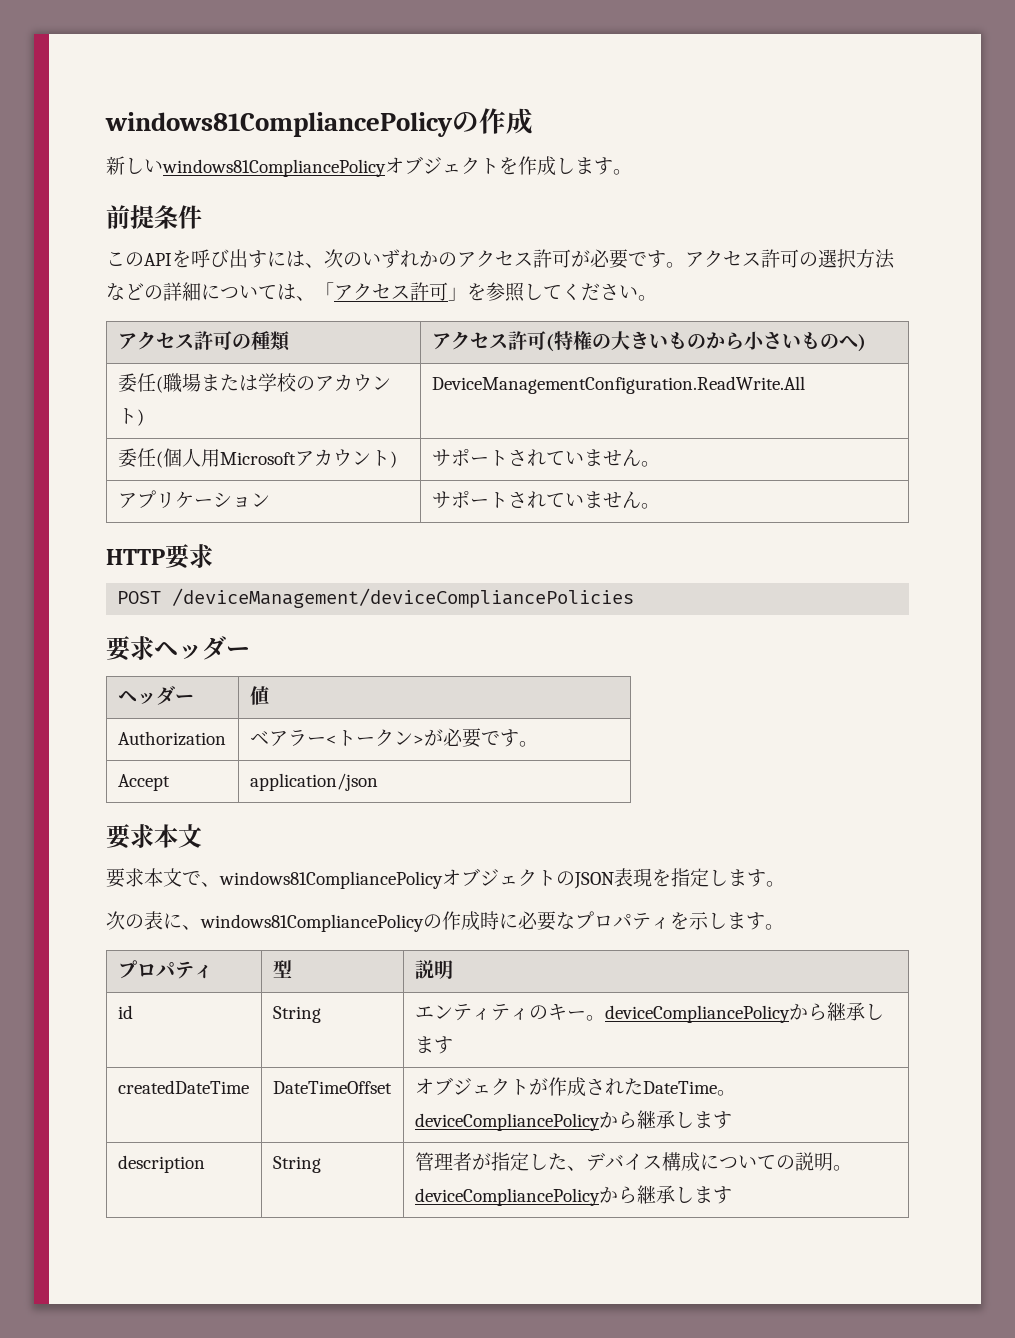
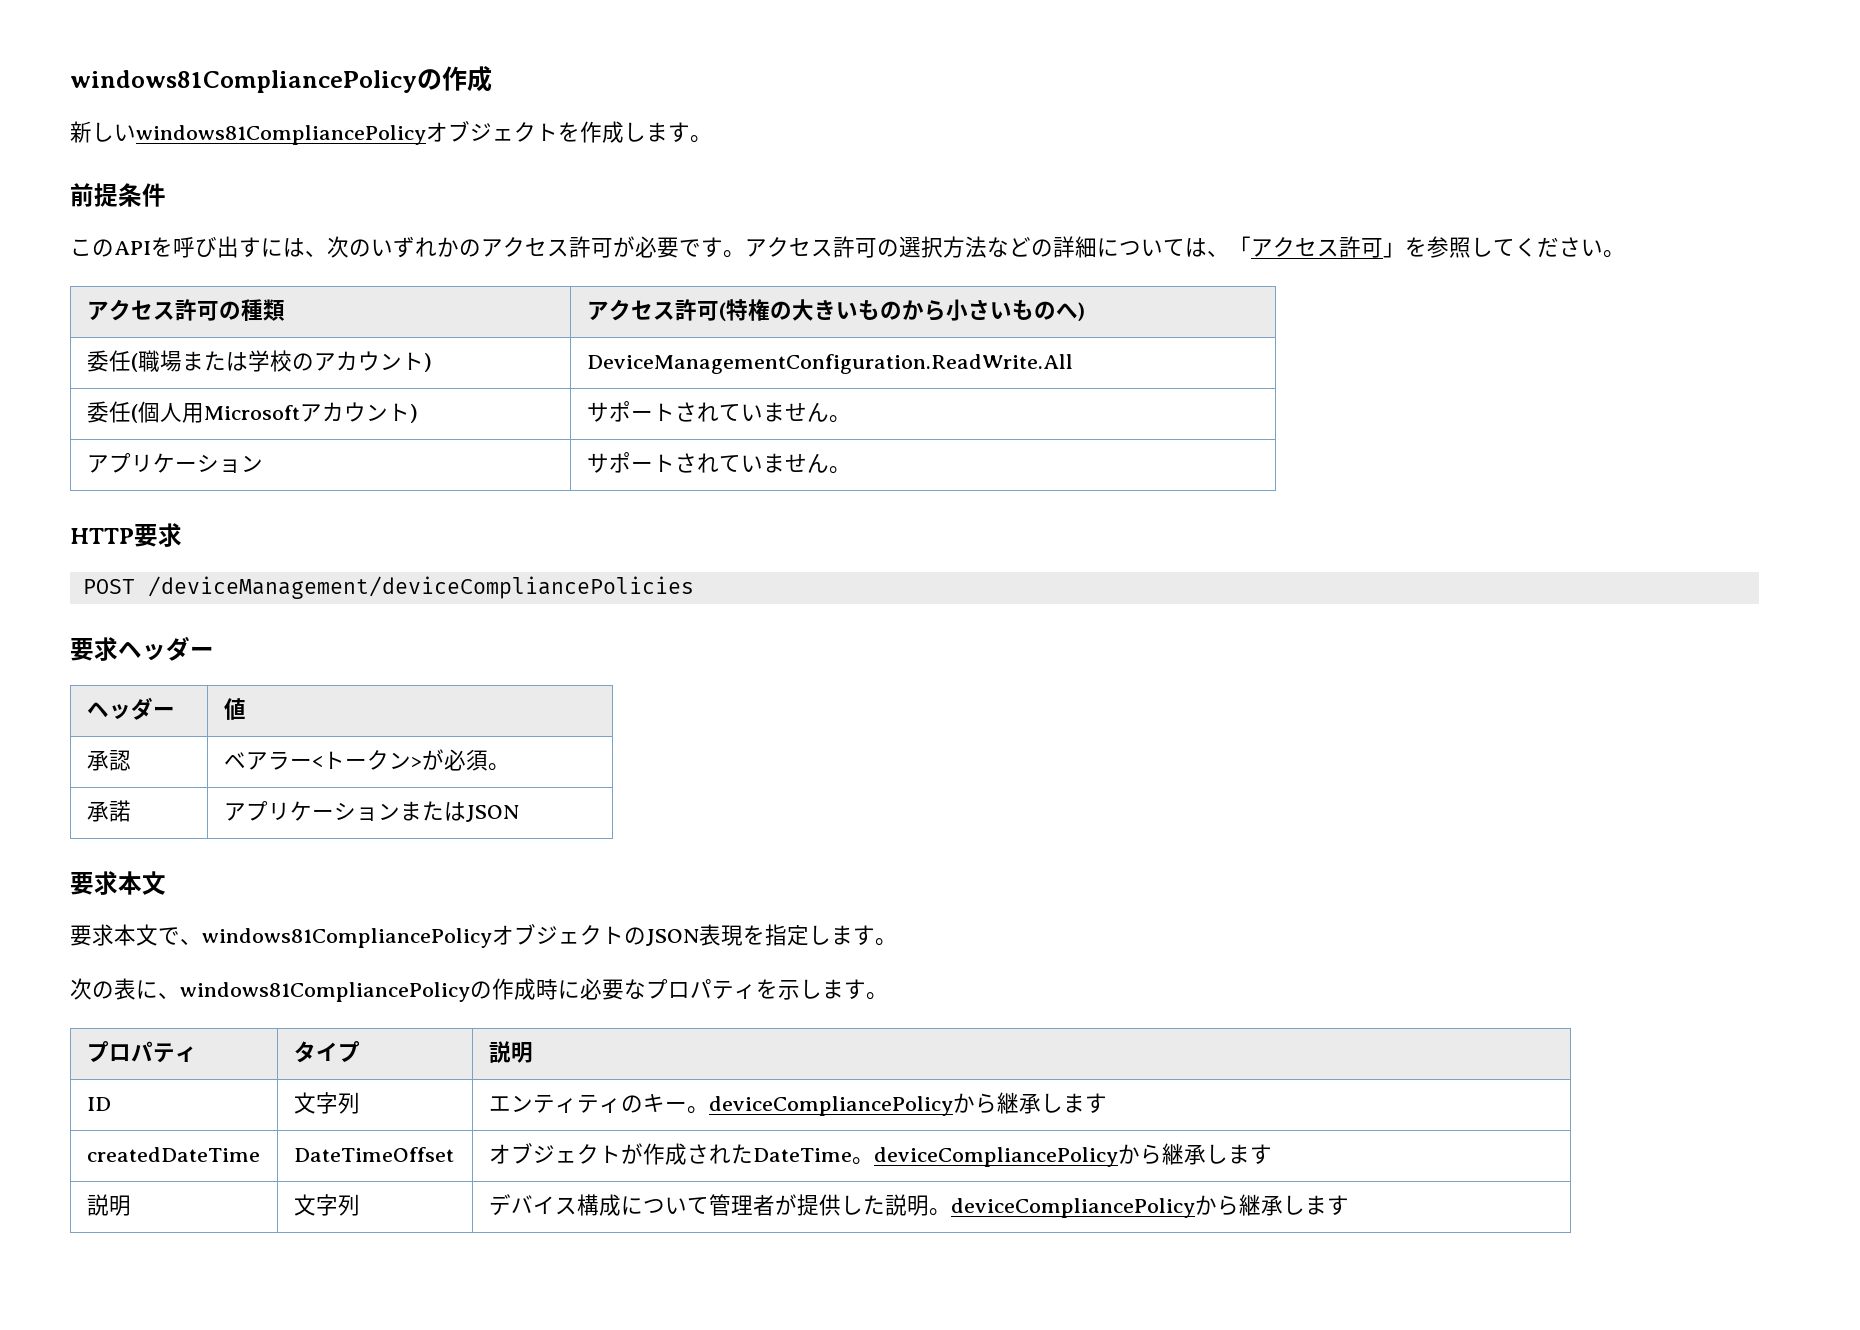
[117,731,226,746] Authorization -> [86,750,131,771] 承認
[461,728,538,748] [117,774,170,791] [249,773,378,791] 要です。 // Accept | application/json -> [465,749,510,771] [86,800,131,822] [223,801,519,822] 須。 // 承諾 | アプリケーションまたはJSON
[272,960,292,978] 型 -> [293,1041,360,1063] タイプ
[117,1005,133,1019] [272,1006,321,1023] id | String -> [86,1097,111,1111] [293,1092,360,1114] ID | 文字列
[117,1155,205,1173] [272,1156,321,1173] [414,1152,586,1171] description | String | 管理者が指定した、 -> [86,1194,131,1216] [293,1194,360,1216] 説明 | 文字列 |
[775,1155,795,1170] の -> [708,1194,885,1216] 管理者が提供した

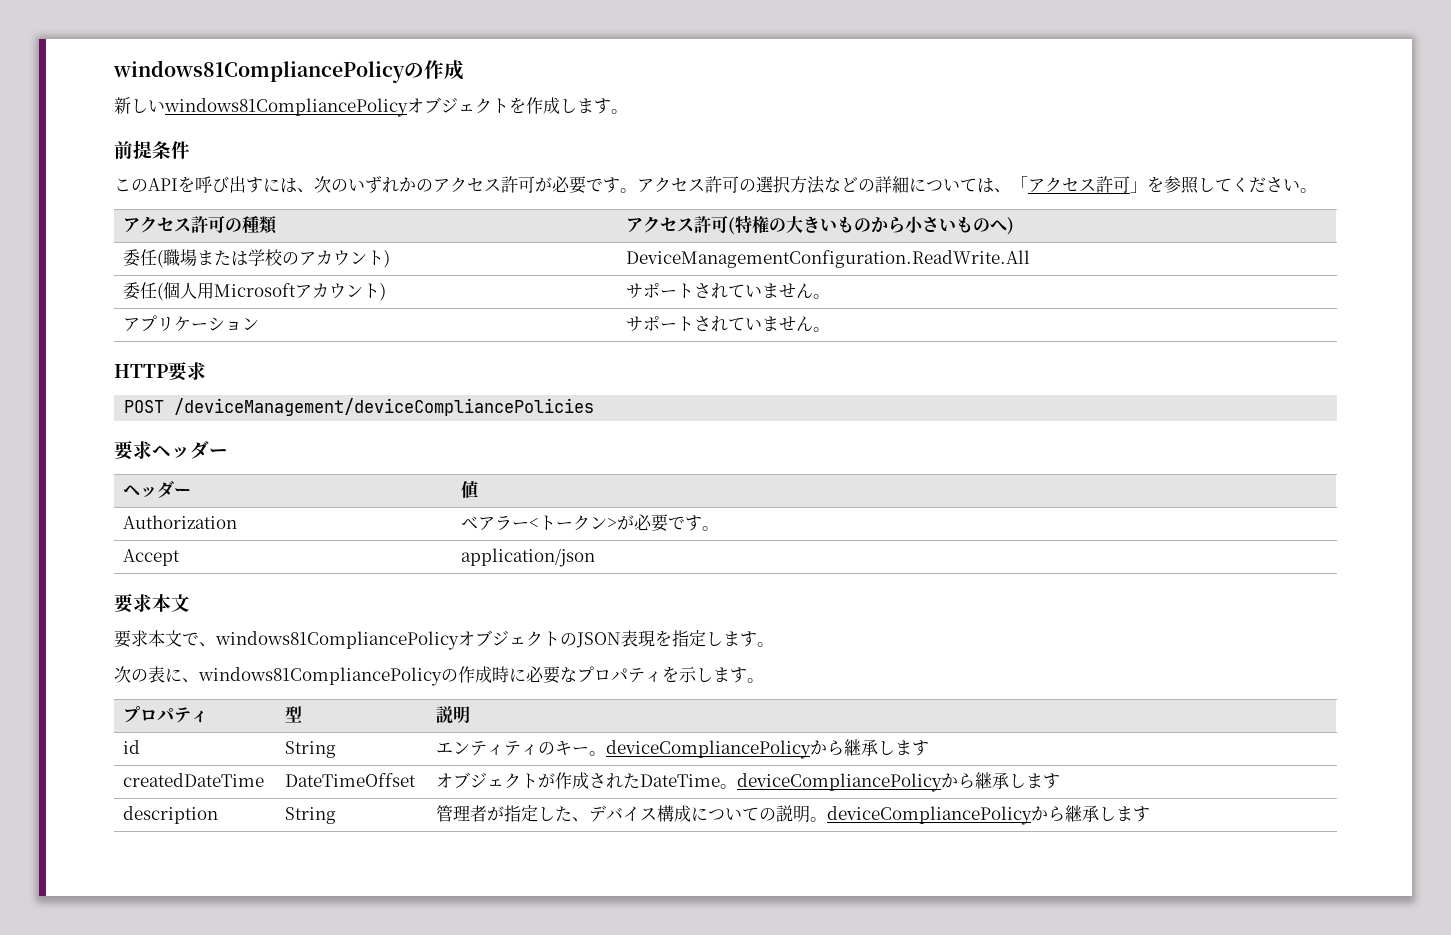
[86,750,131,771] 承認 -> [123,515,238,529] Authorization
[465,749,510,771] [86,800,131,822] [223,801,519,822] 須。 // 承諾 | アプリケーションまたはJSON -> [651,514,720,532] [123,549,181,566] [461,548,596,567] 要です。 // Accept | application/json
[293,1041,360,1063] タイプ -> [285,706,303,723] 型
[86,1097,111,1111] [293,1092,360,1114] ID | 文字列 -> [123,740,141,754] [285,741,337,758] id | String
[86,1194,131,1216] [293,1194,360,1216] 説明 | 文字列 | -> [123,806,219,824] [285,807,337,824] [436,805,590,822] description | String | 管理者が指定した、
[708,1194,885,1216] 管理者が提供した -> [759,808,777,821] の

